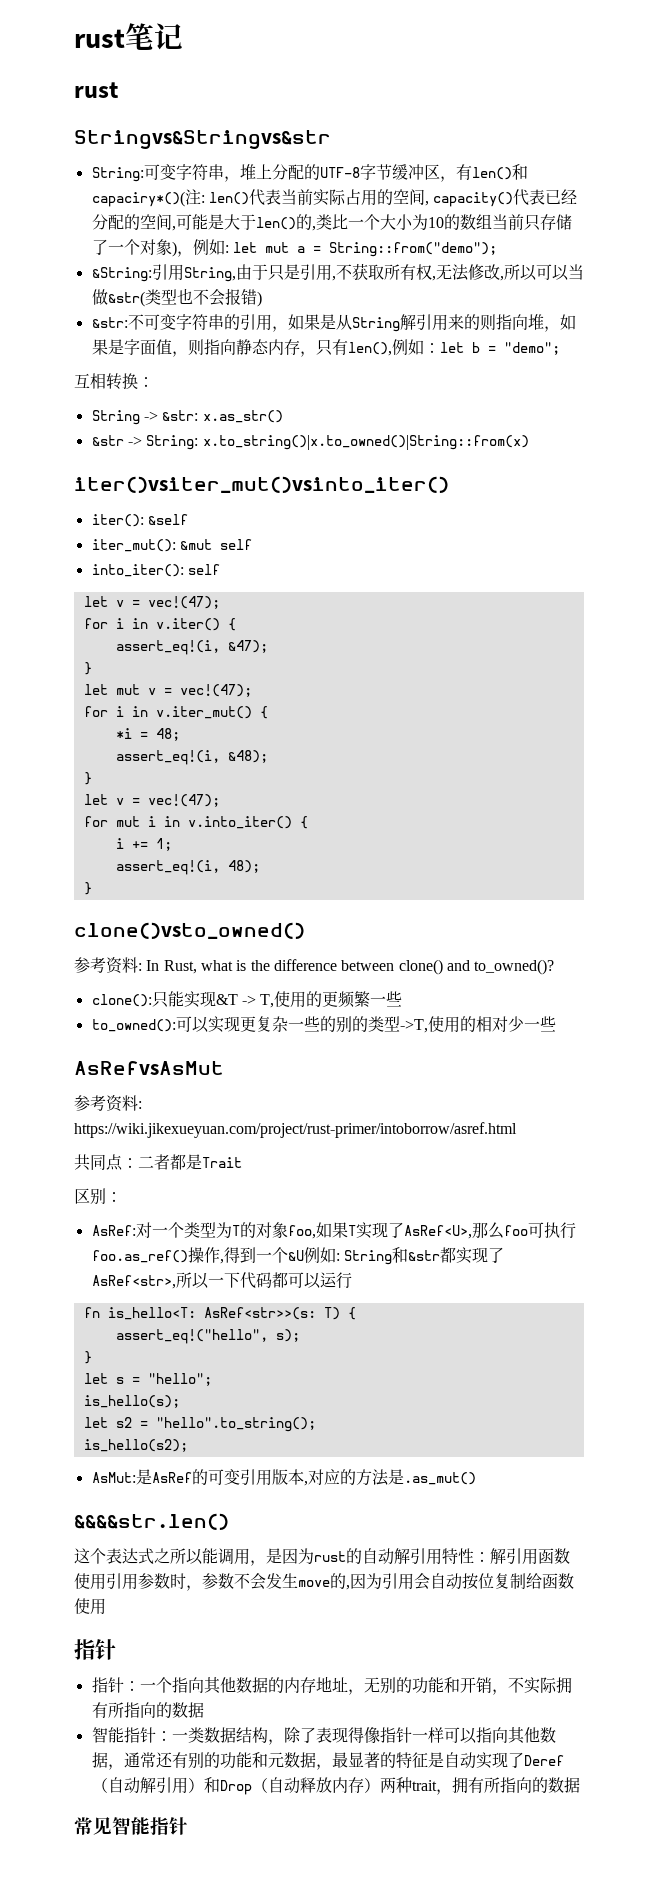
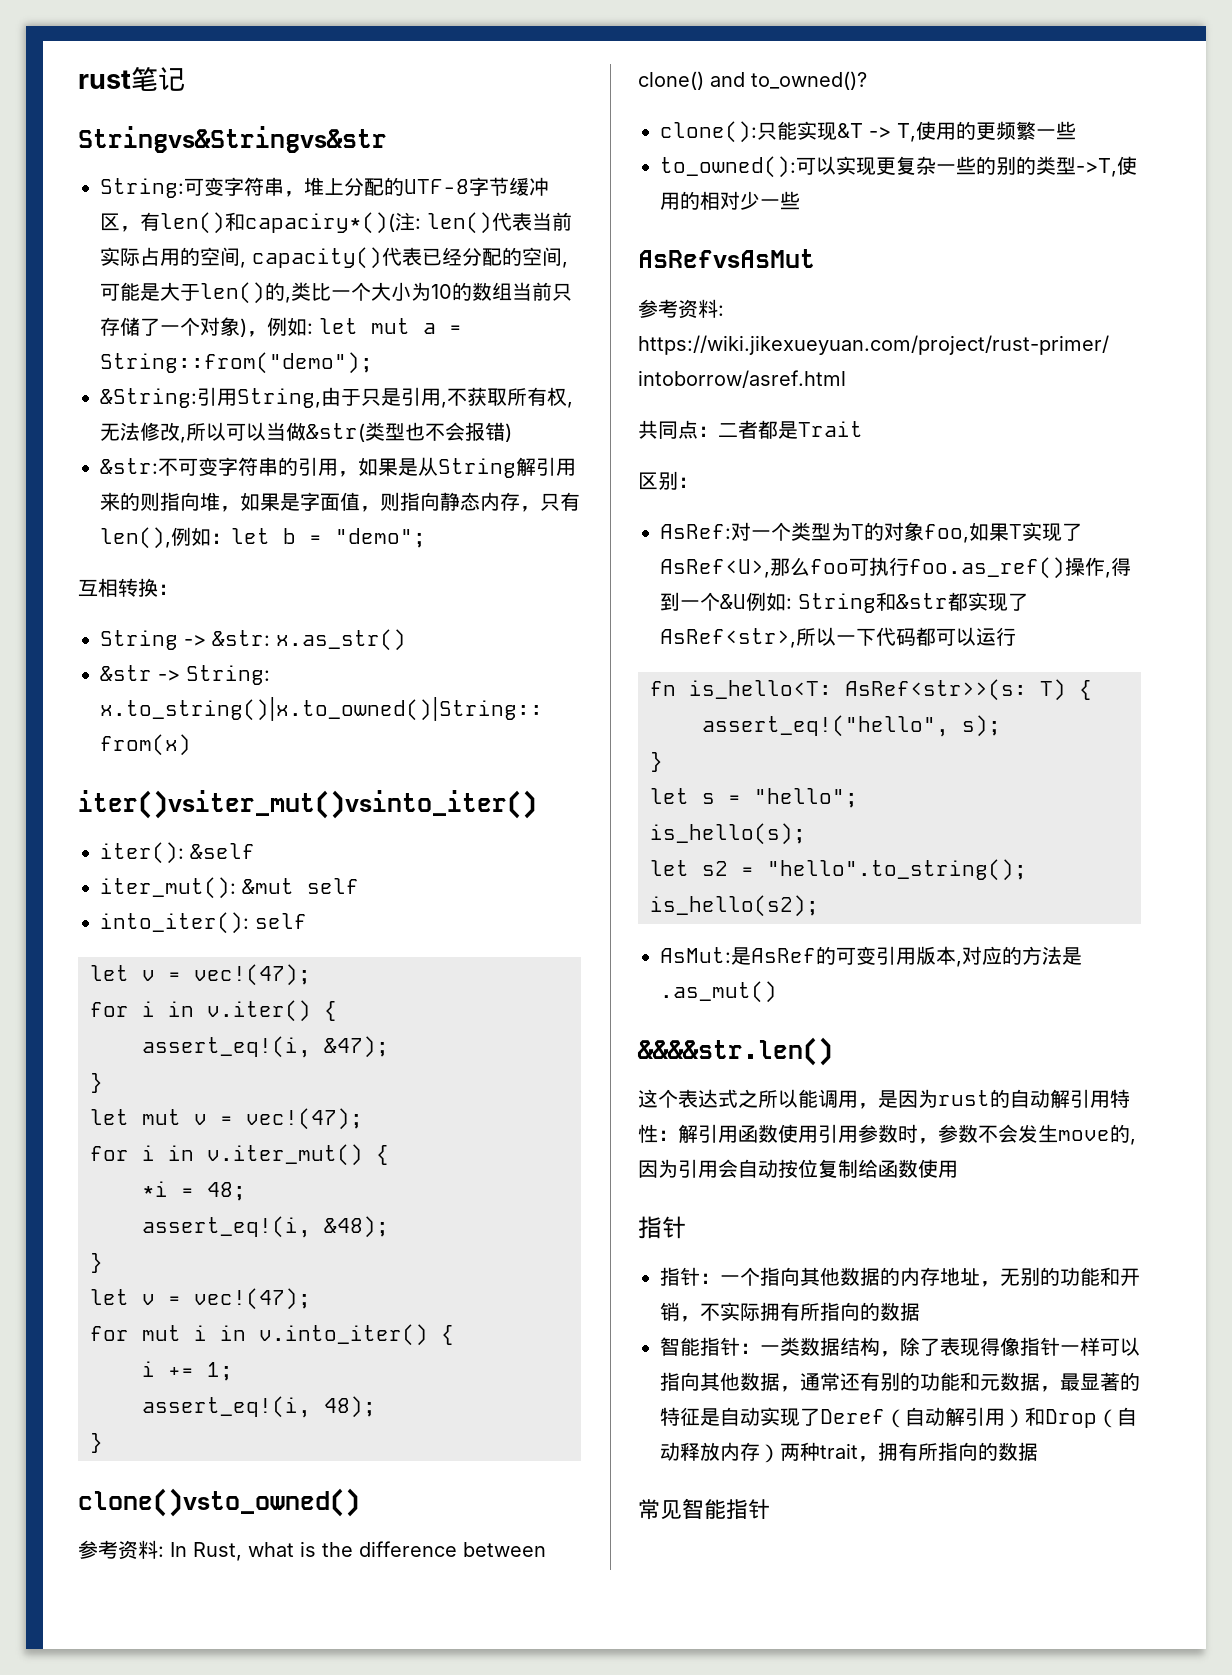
[74,82,118,98] // rust -> (185, 79) none

